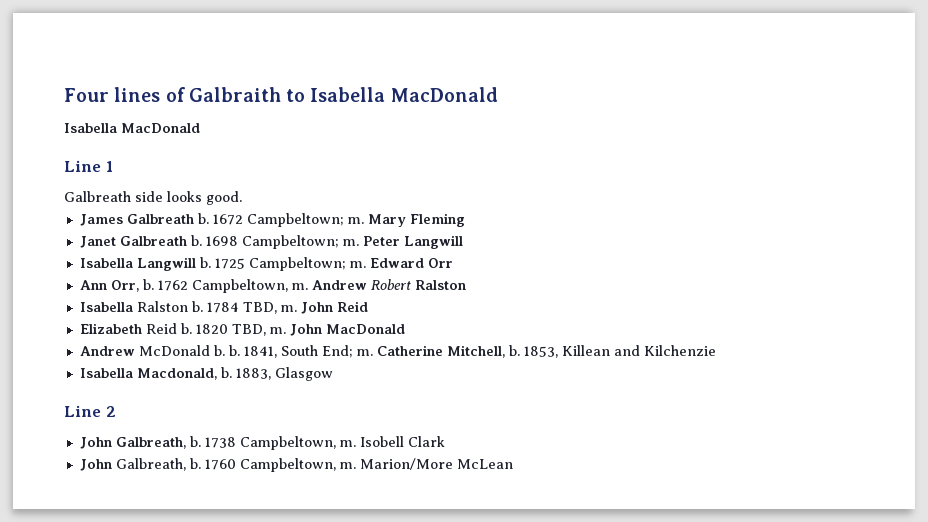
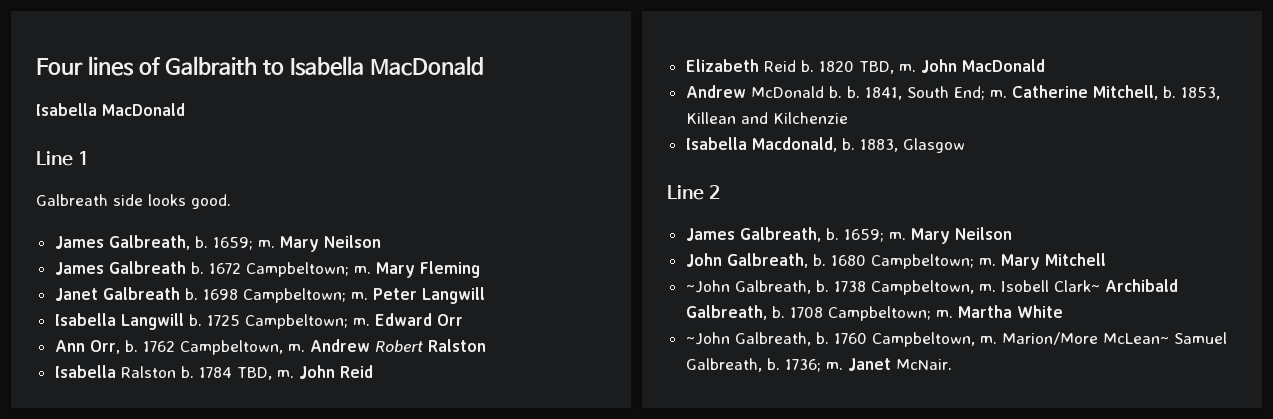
(242, 198) none -> [54,235,381,252] // James Galbreath, b. 1659; m. Mary Neilson
[79,436,445,450] [79,459,112,471] John Galbreath, b. 1738 Campbeltown, m. Isobell Clark // John -> [685,227,1012,244] [685,253,1106,270] [685,279,1178,295] [685,305,1063,321] [685,332,730,345] James Galbreath, b. 1659; m. Mary Neilson // John Galbreath, b. 1680 Campbeltown; m. Mary Mitchell // ~John Galbreath, b. 1738 Campbeltown, m. Isobell Clark~ Archibald Galbreath, b. 1708 Campbeltown; m. Martha White // ~John
[456,459,513,469] McLean -> [1102,332,1227,344] [685,358,952,372] McLean~ Samuel Galbreath, b. 1736; m. Janet McNair.

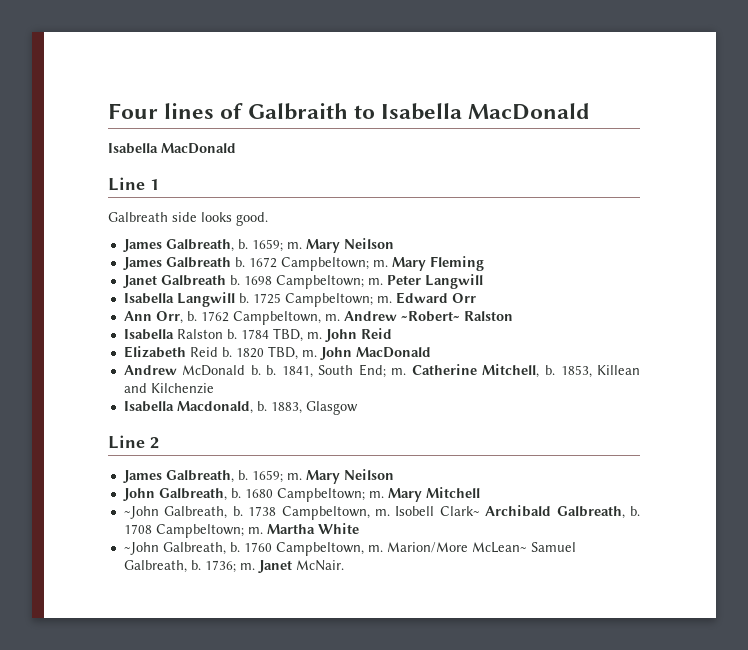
[374,340,423,352] Robert -> [400,311,460,322] ~Robert~

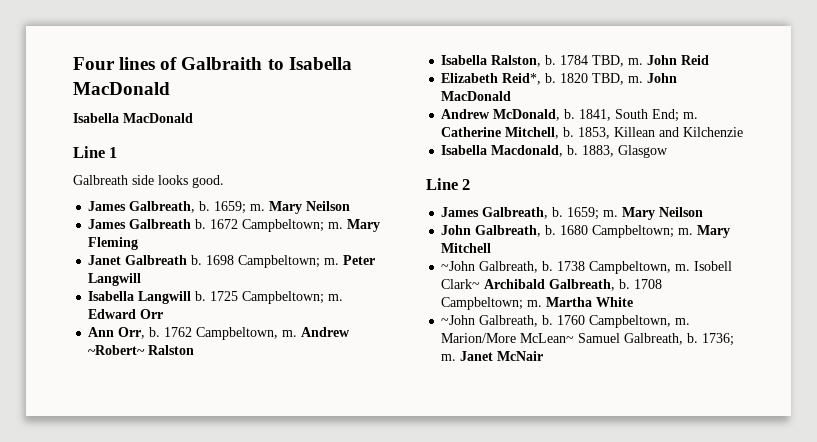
[176,329,223,339] Ralston -> [491,55,542,67] Ralston,
[189,347,218,357] Reid -> [502,73,542,85] Reid*,
[182,365,261,376] McDonald b. -> [493,109,561,121] McDonald,
[295,560,344,571] McNair. -> [497,351,544,361] McNair

